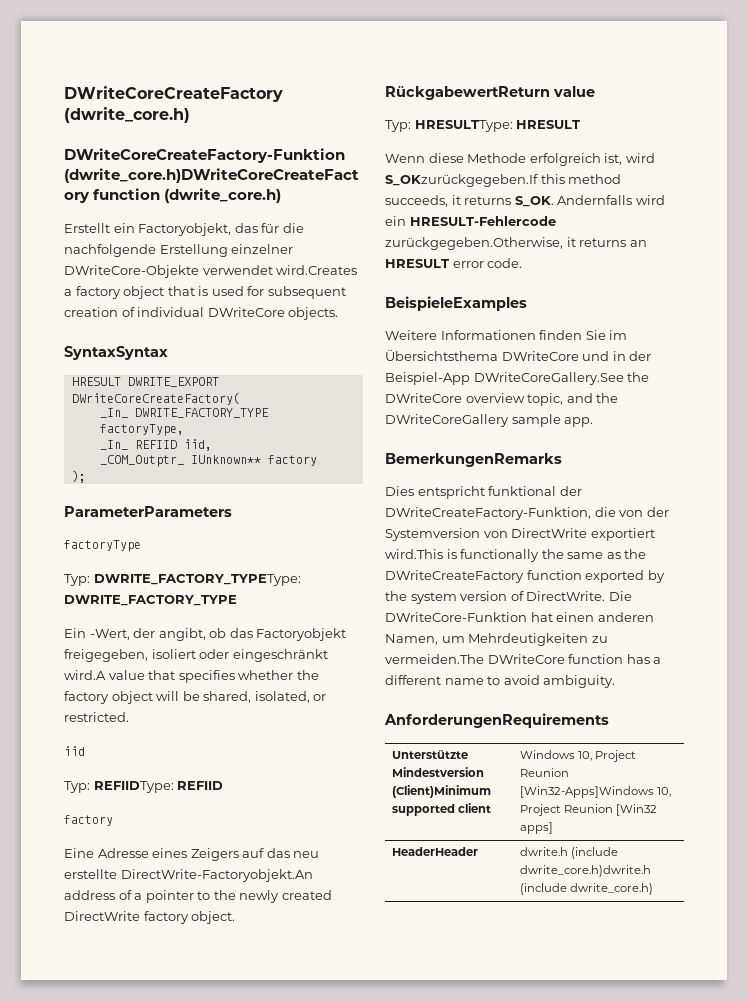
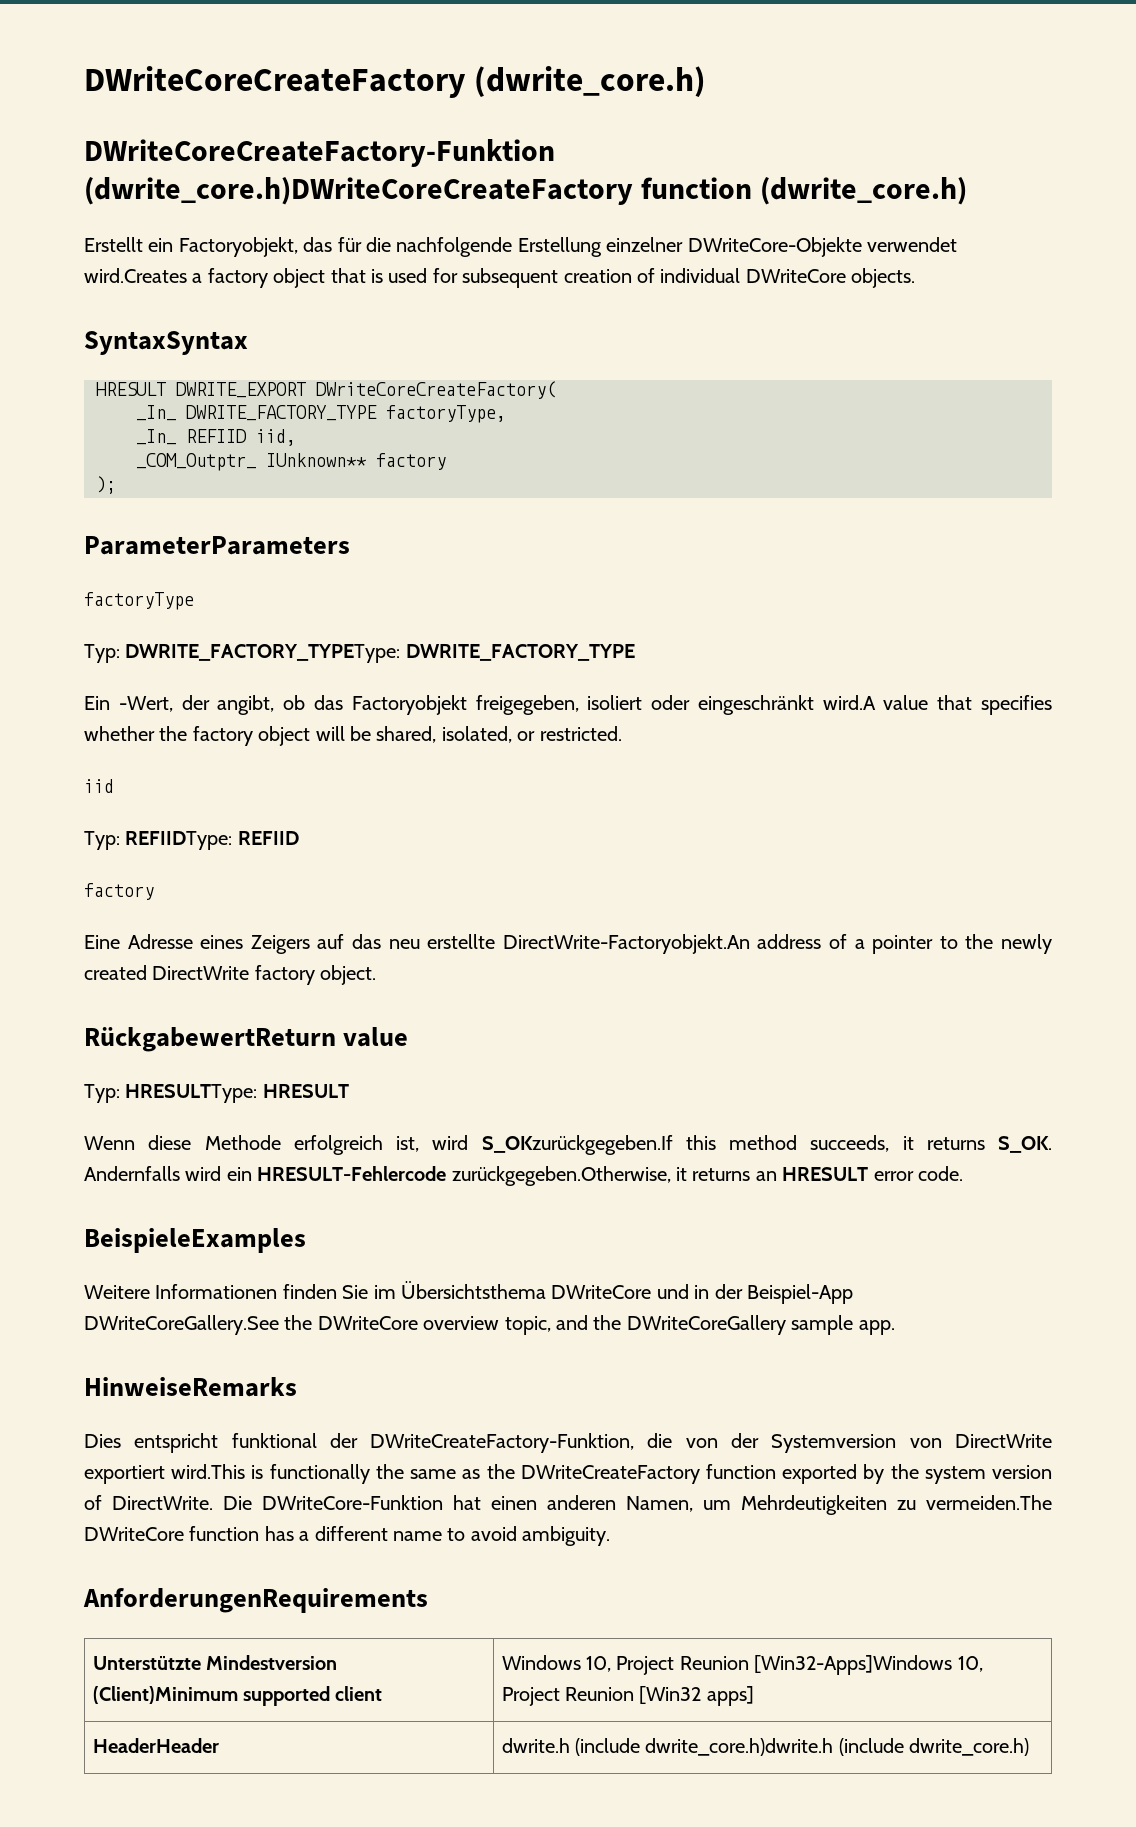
[385,453,562,467] BemerkungenRemarks -> [84,1377,297,1397] HinweiseRemarks

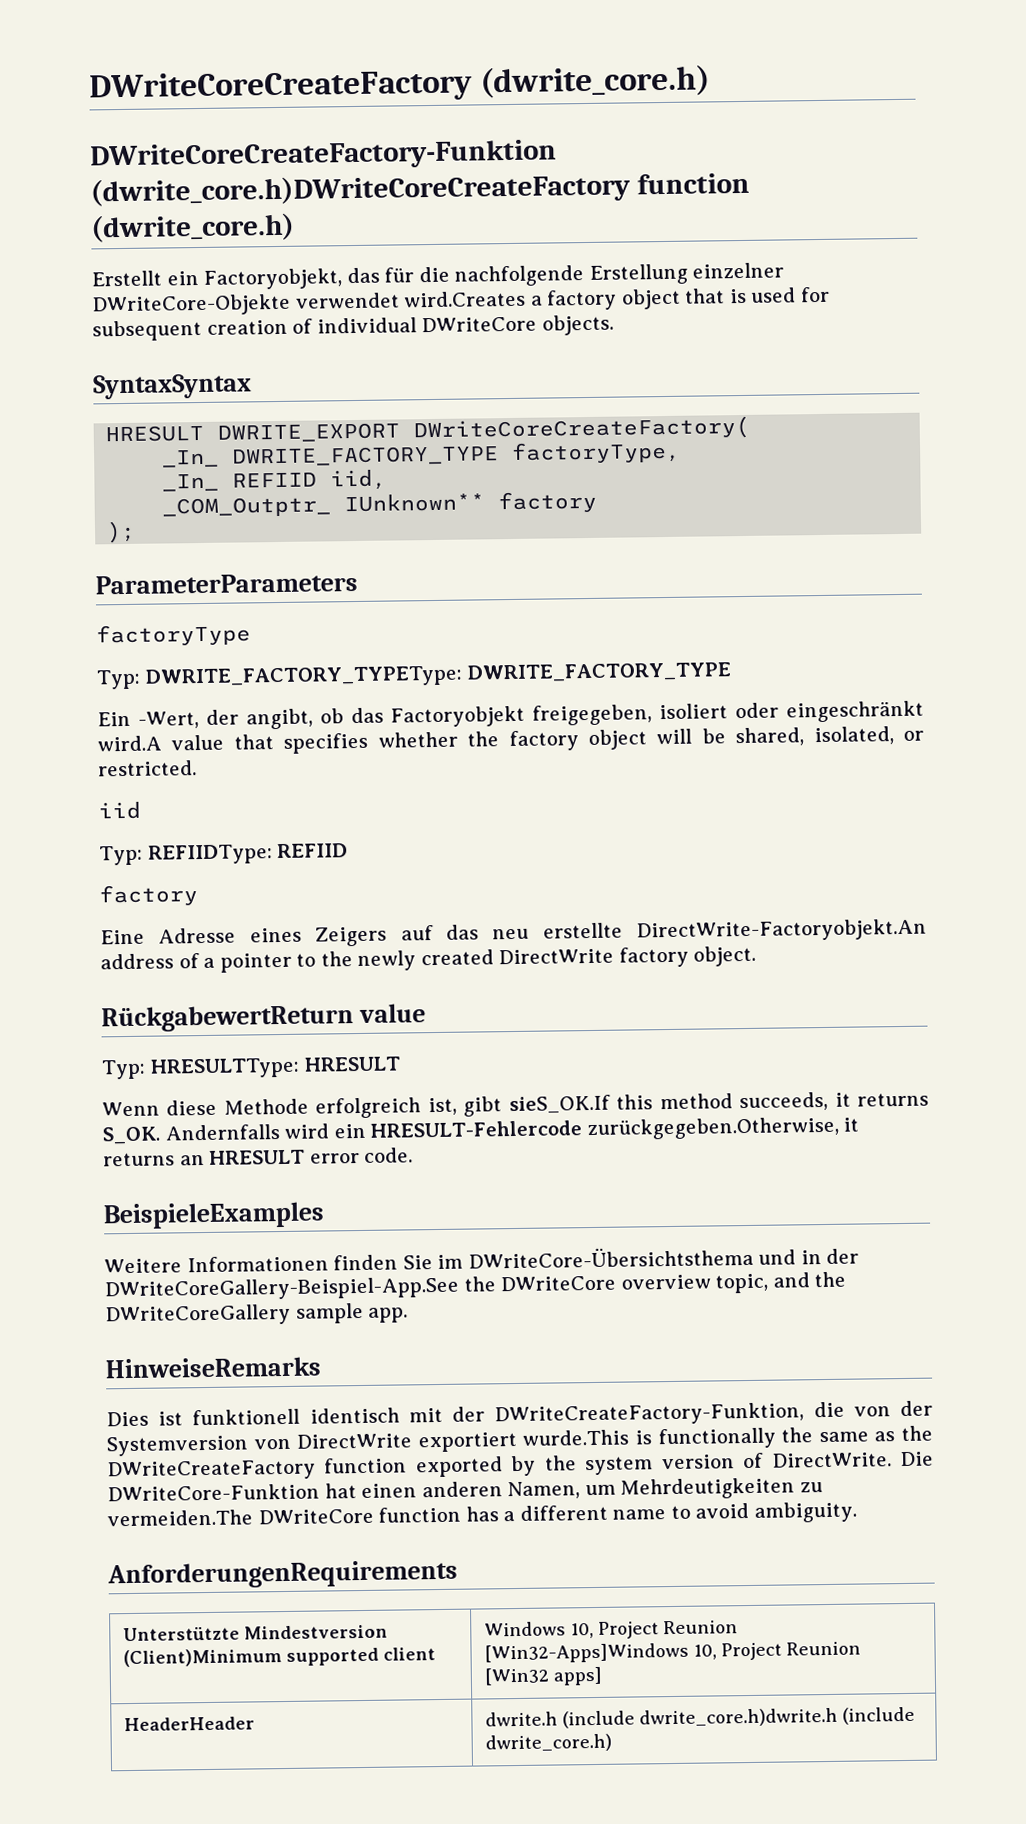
[432,1135,673,1155] wird S_OKzurückgegeben.If -> [463,1094,611,1117] gibt sieS_OK.If
[400,1281,652,1299] Übersichtsthema DWriteCore -> [467,1245,754,1269] DWriteCore-Übersichtsthema
[746,1284,853,1304] [84,1315,279,1335] Beispiel-App DWriteCoreGallery.See -> [104,1276,459,1302] DWriteCoreGallery-Beispiel-App.See
[134,1433,317,1453] entspricht funktional -> [158,1407,443,1426] ist funktionell identisch mit
[171,1464,246,1479] wird.This -> [522,1429,630,1446] wurde.This

